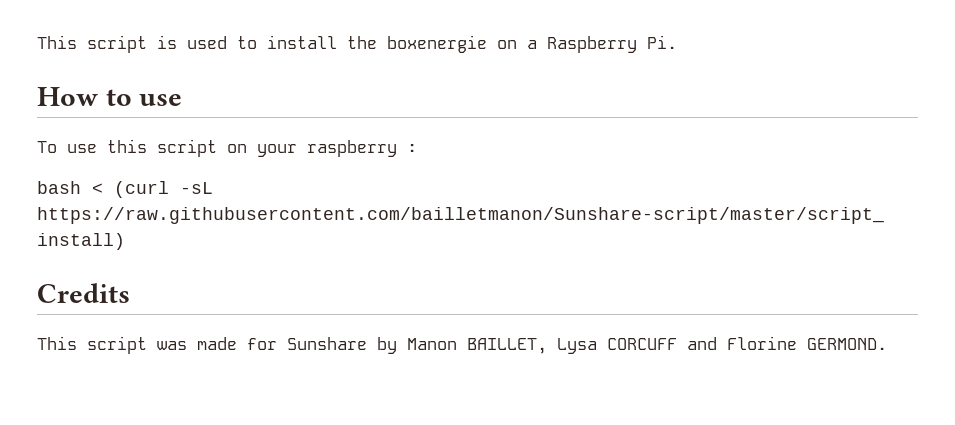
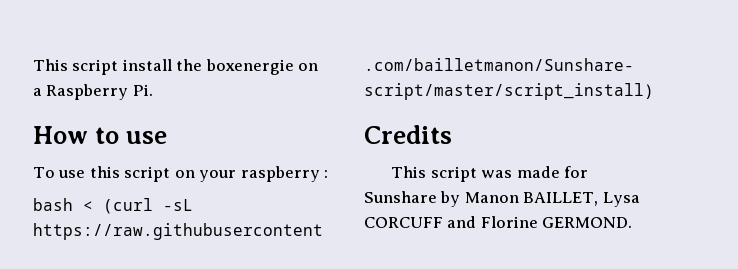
[37,35,257,53] This script is used to -> [33,59,119,75] This script

